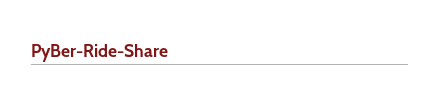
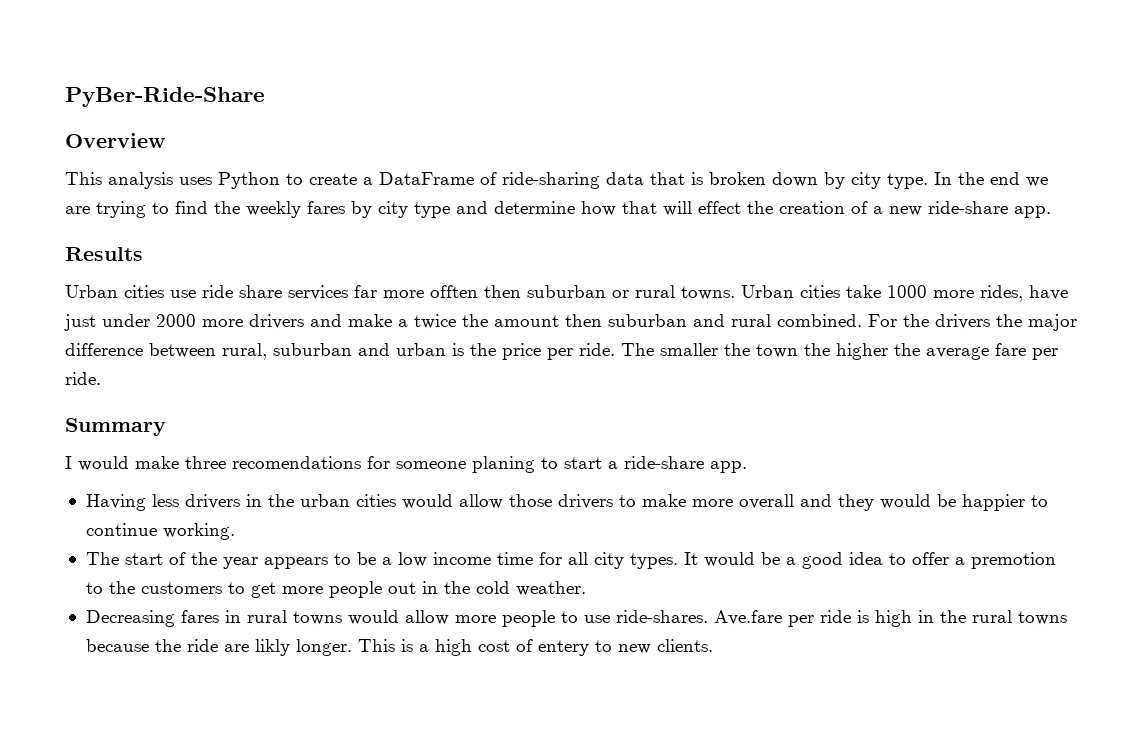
(168, 53) none -> [65,133,165,148] [65,172,1048,189] [65,201,1051,218] [65,247,143,261] [65,285,1068,302] [64,314,1077,331] [65,343,1058,360] [65,372,101,385] [65,418,166,436] [65,456,747,473] [85,494,1048,511] [85,523,235,540] [85,552,1056,569] [85,581,586,598] [85,610,1067,627] [85,639,713,656] // Overview // This analysis uses Python to create a DataFrame of ride-sharing data that is broken down by city type. In the end we are trying to find the weekly fares by city type and determine how that will effect the creation of a new ride-share app. // Results // Urban cities use ride share services far more offten then suburban or rural towns. Urban cities take 1000 more rides, have just under 2000 more drivers and make a twice the amount then suburban and rural combined. For the drivers the major difference between rural, suburban and urban is the price per ride. The smaller the town the higher the average fare per ride. // Summary // I would make three recomendations for someone planing to start a ride-share app. // Having less drivers in the urban cities would allow those drivers to make more overall and they would be happier to continue working. // The start of the year appears to be a low income time for all city types. It would be a good idea to offer a premotion to the customers to get more people out in the cold weather. // Decreasing fares in rural towns would allow more people to use ride-shares. Ave.fare per ride is high in the rural towns because the ride are likly longer. This is a high cost of entery to new clients.

